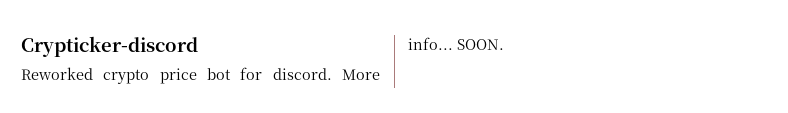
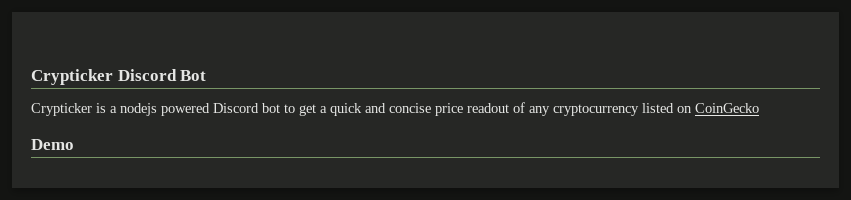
[21,36,198,57] [21,67,380,84] [408,37,504,50] Crypticker-discord // Reworked crypto price bot for discord. More info... SOON. -> [31,69,207,85] [31,102,759,116] [31,139,74,150] Crypticker Discord Bot // Crypticker is a nodejs powered Discord bot to get a quick and concise price readout of any cryptocurrency listed on CoinGecko // Demo

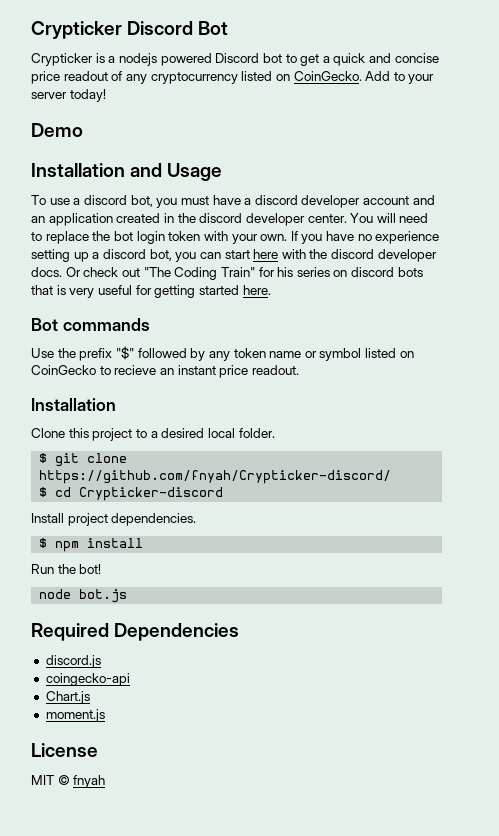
[695,103,759,113] [31,139,74,150] CoinGecko // Demo -> [293,71,435,84] [31,89,106,102] [31,123,83,137] [31,163,223,181] [31,195,435,208] [31,213,429,226] [31,231,440,244] [31,249,437,262] [31,267,423,280] [31,285,271,298] [31,318,150,331] [31,346,414,361] [31,365,299,378] [31,398,116,411] [31,428,275,441] [39,453,128,467] [39,470,392,484] [39,487,224,501] [31,513,197,526] [39,538,144,552] [31,564,102,574] [39,589,128,603] [31,623,240,641] [45,655,101,668] [45,673,130,686] [45,691,90,704] [45,709,105,722] [31,743,98,757] [31,775,106,788] CoinGecko. Add to your server today! // Demo // Installation and Usage // To use a discord bot, you must have a discord developer account and an application created in the discord developer center. You will need to replace the bot login token with your own. If you have no experience setting up a discord bot, you can start here with the discord developer docs. Or check out "The Coding Train" for his series on discord bots that is very useful for getting started here. // Bot commands // Use the prefix "$" followed by any token name or symbol listed on CoinGecko to recieve an instant price readout. // Installation // Clone this project to a desired local folder. // $ git clone https://github.com/fnyah/Crypticker-discord/ // $ cd Crypticker-discord // Install project dependencies. // $ npm install // Run the bot! // node bot.js // Required Dependencies // discord.js // coingecko-api // Chart.js // moment.js // License // MIT © fnyah

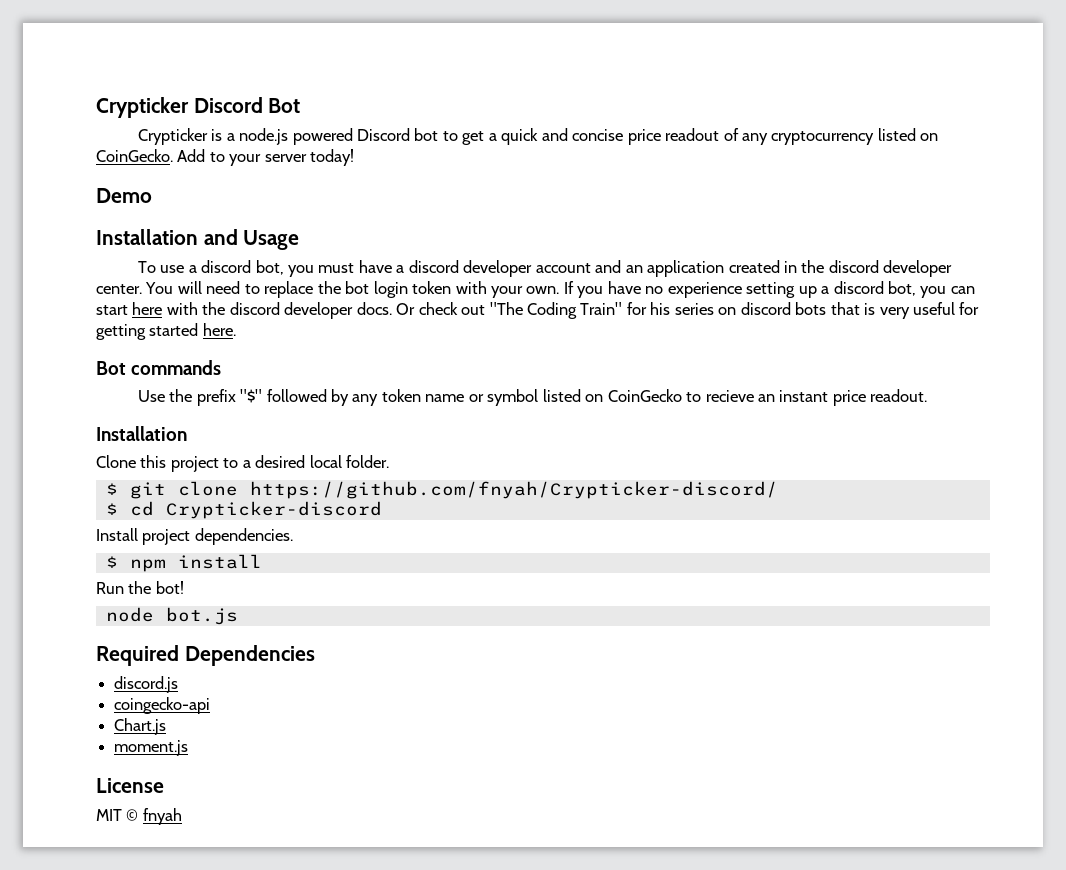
[118,53,157,66] nodejs -> [239,128,289,145] node.js

